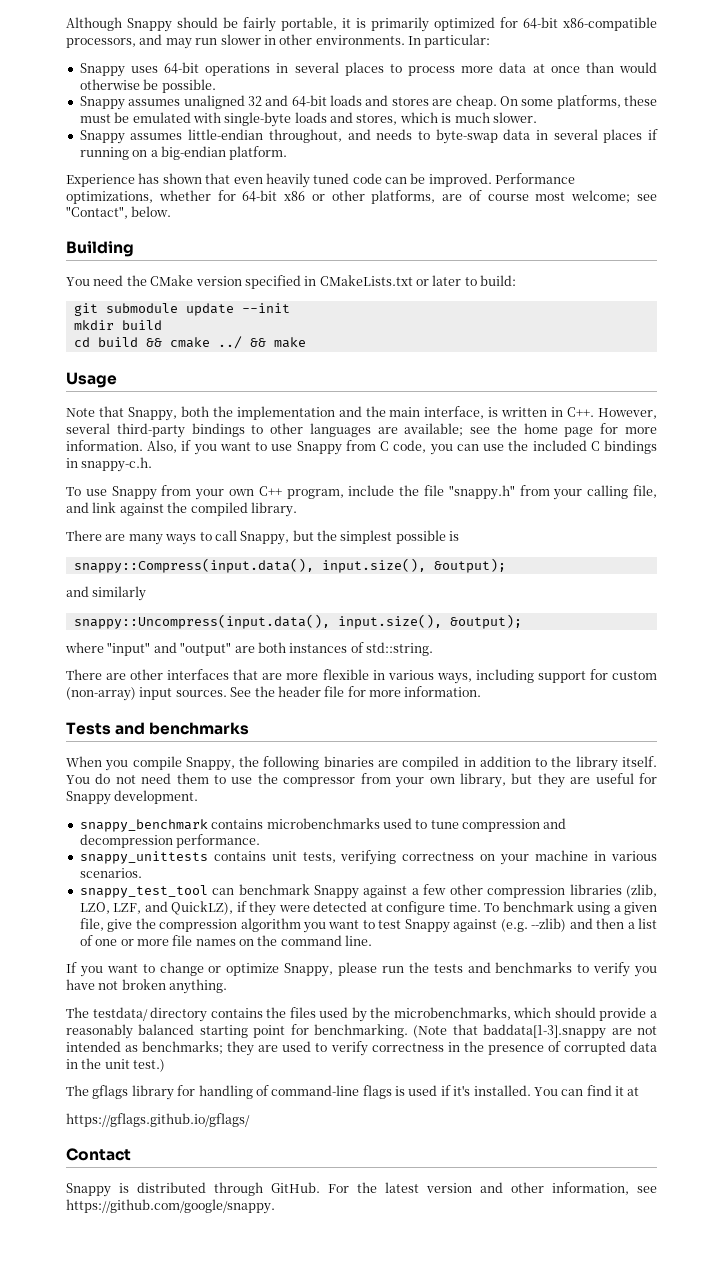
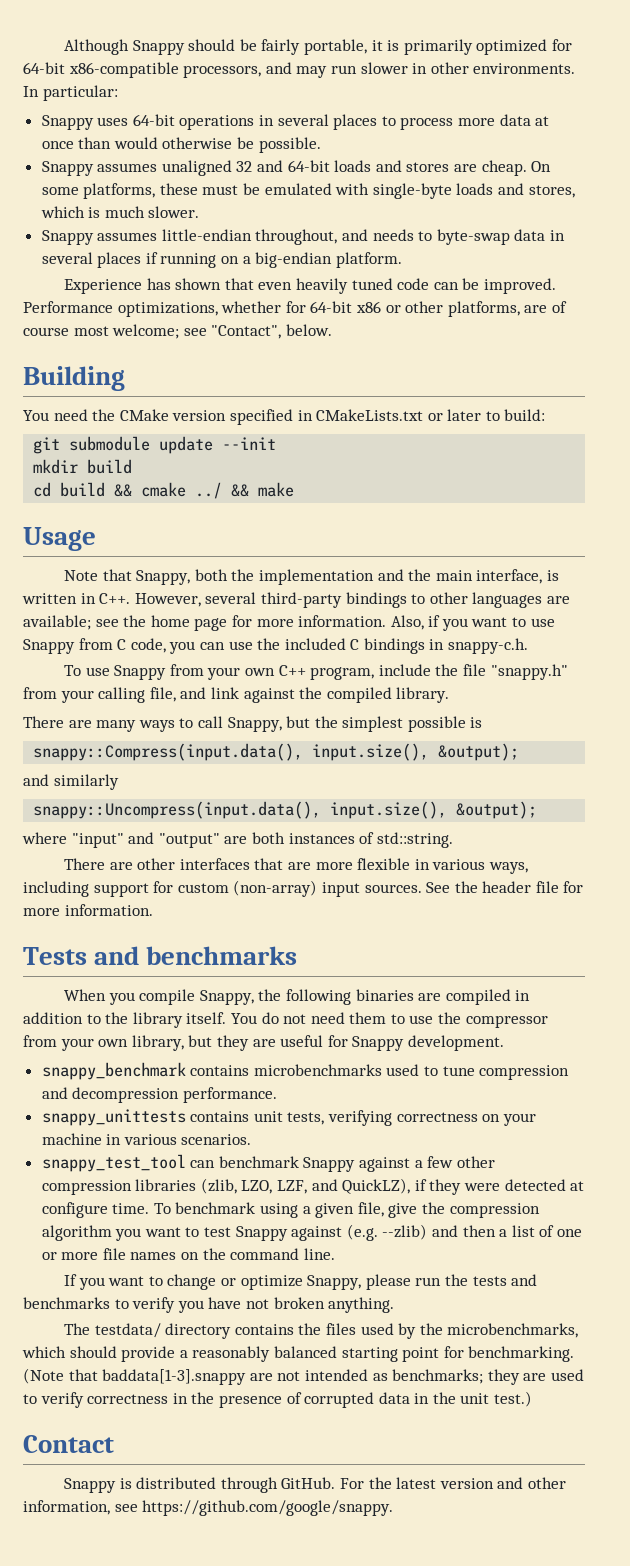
[66,1085,640,1100] [66,1113,250,1127] // The gflags library for handling of command-line flags is used if it's installed. You can find it at // https://gflags.github.io/gflags/ -> (533, 1399) none

